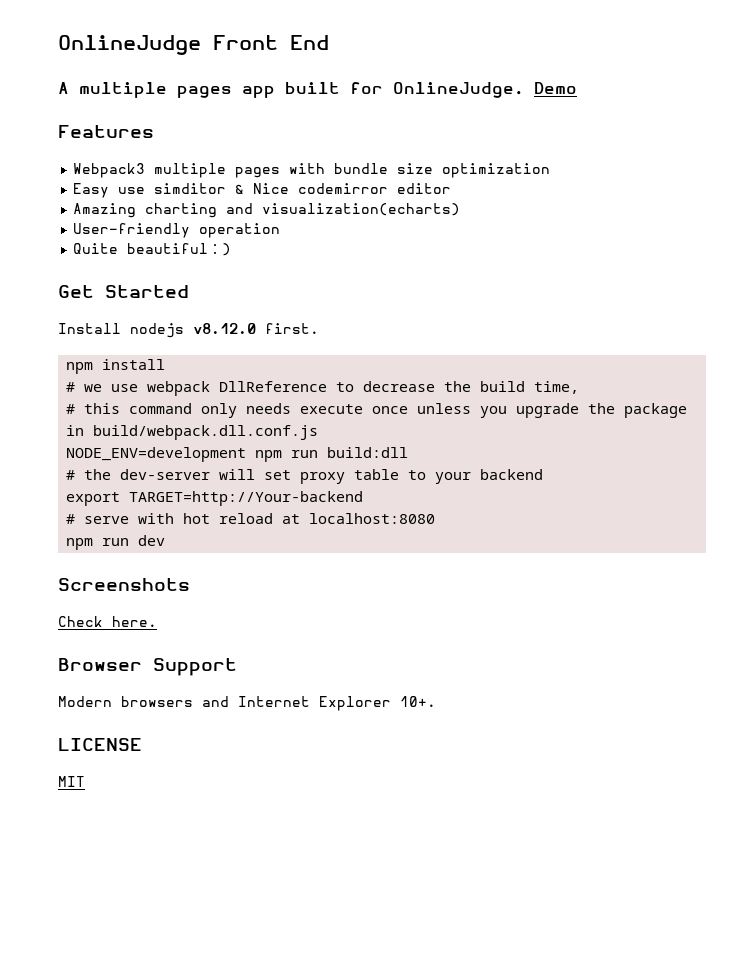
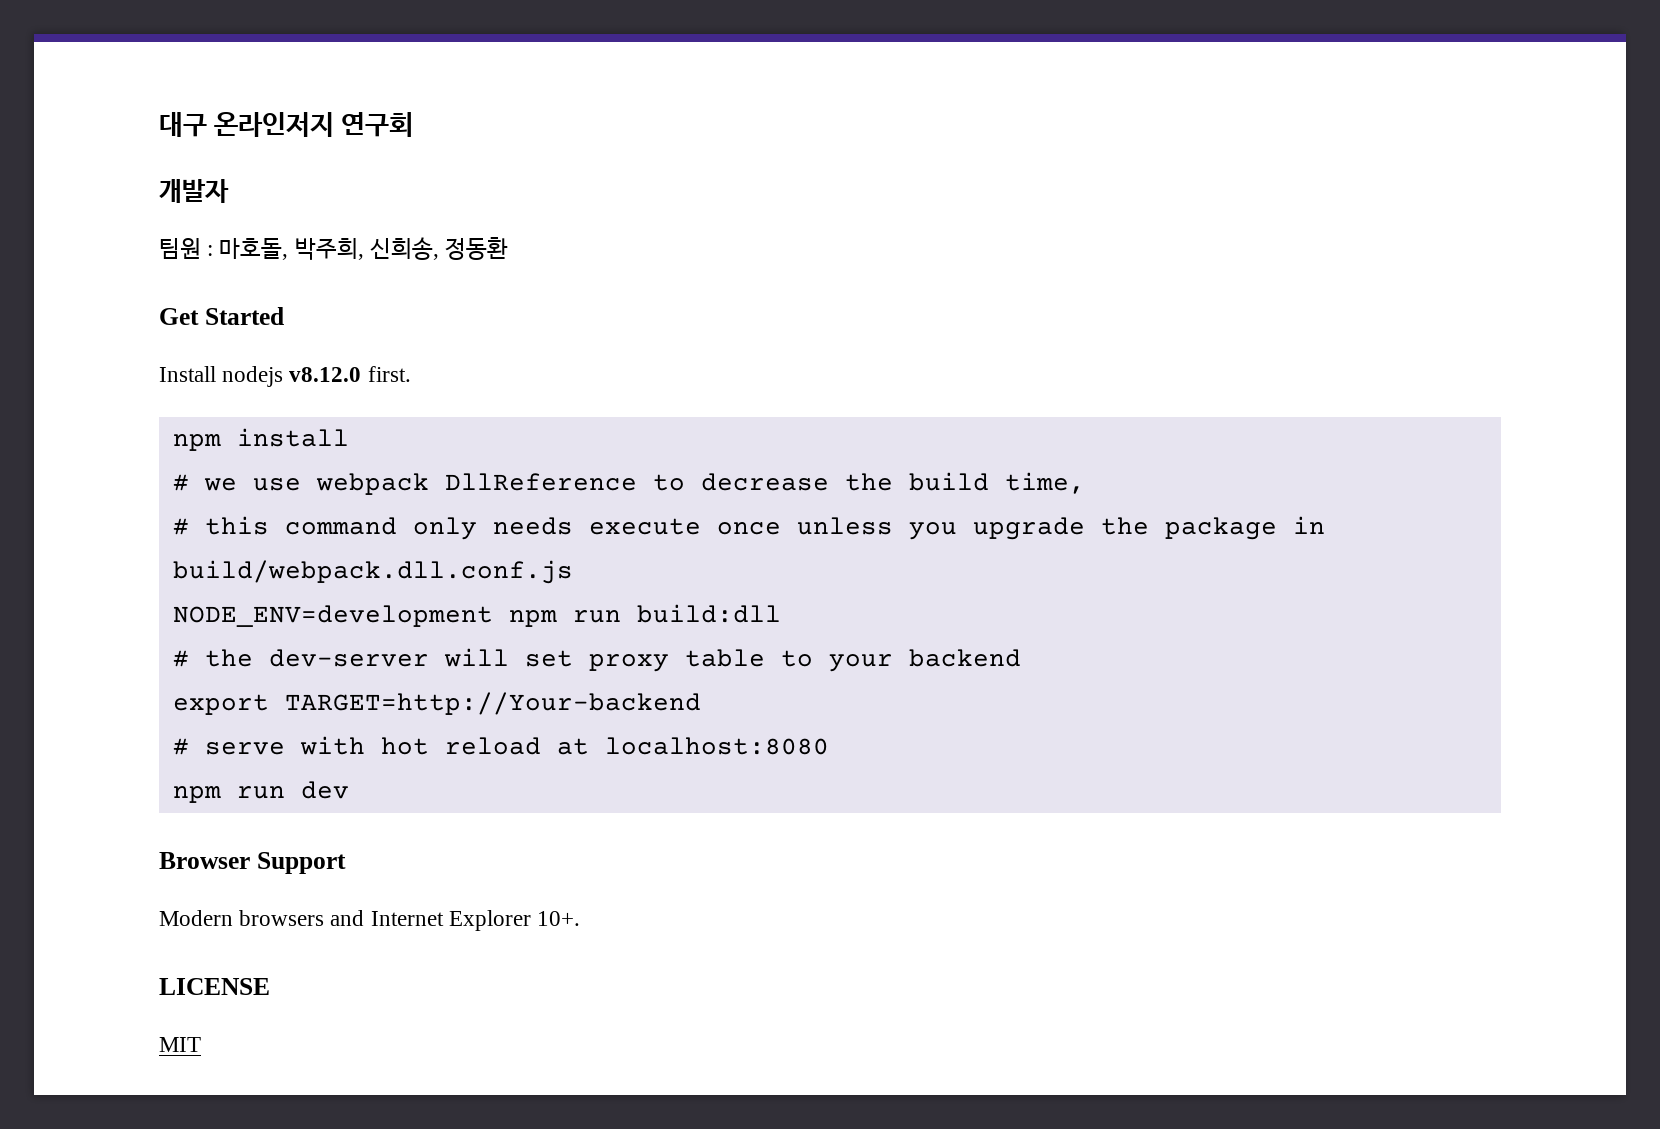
[58,35,329,55] [58,82,577,98] [58,125,154,138] [73,163,551,178] [73,183,452,198] [73,203,461,218] [73,223,281,238] [73,243,232,256] OnlineJudge Front End // A multiple pages app built for OnlineJudge. Demo // Features // Webpack3 multiple pages with bundle size optimization // Easy use simditor & Nice codemirror editor // Amazing charting and visualization(echarts) // User-friendly operation // Quite beautiful：) -> [159,112,414,137] [159,179,229,203] [159,237,509,260] 대구 온라인저지 연구회 // 개발자 // 팀원 : 마호돌, 박주희, 신희송, 정동환
[58,578,190,591] [58,616,157,627] // Screenshots // Check here. -> (349, 790) none

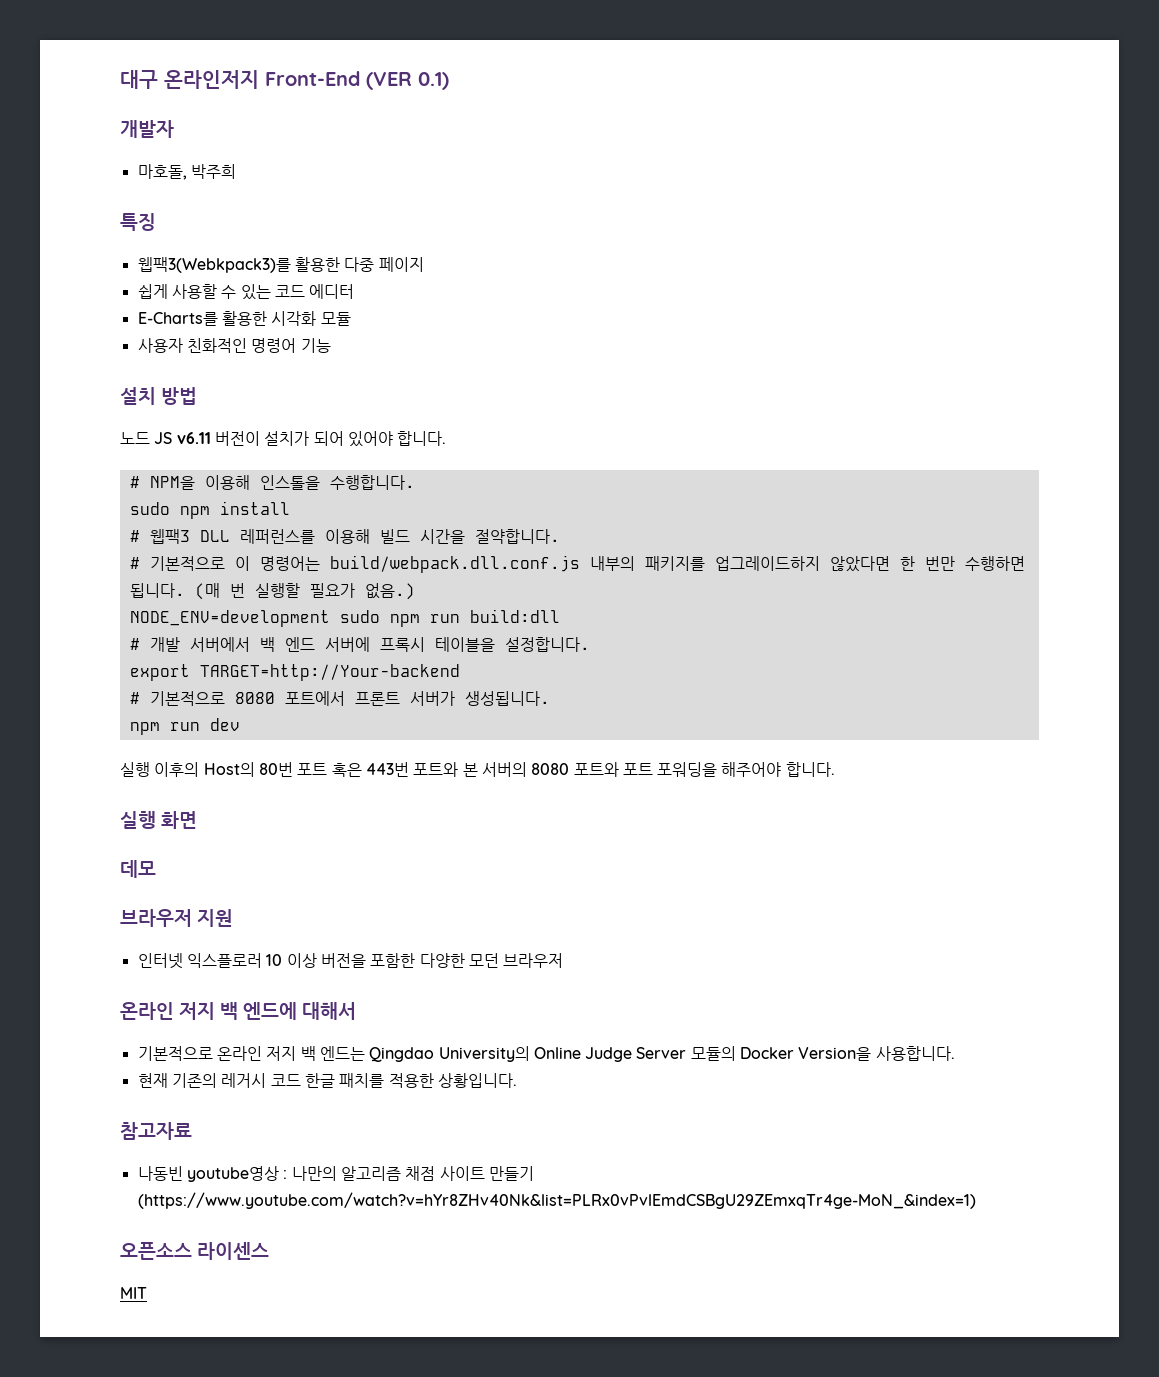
[341,112,414,137] [159,179,229,203] [159,237,509,260] [159,307,284,325] [159,366,411,387] [172,428,349,451] [172,472,1085,495] [172,516,1325,540] [172,560,573,584] 연구회 // 개발자 // 팀원 : 마호돌, 박주희, 신희송, 정동환 // Get Started // Install nodejs v8.12.0 first. // npm install // # we use webpack DllReference to decrease the build time, // # this command only needs execute once unless you upgrade the package in build/webpack.dll.conf.js -> [265,71,449,90] [120,120,174,138] [137,164,236,180] [120,213,156,231] [137,257,424,273] [137,284,355,300] [137,311,351,326] [137,338,331,353] [120,387,197,405] [120,431,447,447] [129,475,415,490] [129,501,290,519] [129,529,560,544] [129,555,1025,573] [129,583,415,600] Front-End (VER 0.1) // 개발자 // 마호돌, 박주희 // 특징 // 웹팩3(Webkpack3)를 활용한 다중 페이지 // 쉽게 사용할 수 있는 코드 에디터 // E-Charts를 활용한 시각화 모듈 // 사용자 친화적인 명령어 기능 // 설치 방법 // 노드 JS v6.11 버전이 설치가 되어 있어야 합니다. // # NPM을 이용해 인스톨을 수행합니다. // sudo npm install // # 웹팩3 DLL 레퍼런스를 이용해 빌드 시간을 절약합니다. // # 기본적으로 이 명령어는 build/webpack.dll.conf.js 내부의 패키지를 업그레이드하지 않았다면 한 번만 수행하면 됩니다. (매 번 실행할 필요가 없음.)
(493, 616) none -> [339,610,380,623] sudo
[204,648,1021,672] [172,692,701,715] [172,736,829,755] [172,781,349,803] [159,852,346,874] [159,910,581,931] [159,978,270,995] the dev-server will set proxy table to your backend // export TARGET=http://Your-backend // # serve with hot reload at localhost:8080 // npm run dev // Browser Support // Modern browsers and Internet Explorer 10+. // LICENSE -> [149,637,590,652] [129,664,460,681] [129,691,550,706] [129,718,240,735] [120,762,835,777] [120,811,197,829] [120,860,156,878] [120,909,233,927] [137,953,564,969] [120,1002,356,1020] [137,1046,955,1062] [137,1073,517,1088] [120,1122,192,1140] [137,1166,534,1182] [137,1192,976,1209] [120,1242,269,1260] 개발 서버에서 백 엔드 서버에 프록시 테이블을 설정합니다. // export TARGET=http://Your-backend // # 기본적으로 8080 포트에서 프론트 서버가 생성됩니다. // npm run dev // 실행 이후의 Host의 80번 포트 혹은 443번 포트와 본 서버의 8080 포트와 포트 포워딩을 해주어야 합니다. // 실행 화면 // 데모 // 브라우저 지원 // 인터넷 익스플로러 10 이상 버전을 포함한 다양한 모던 브라우저 // 온라인 저지 백 엔드에 대해서 // 기본적으로 온라인 저지 백 엔드는 Qingdao University의 Online Judge Server 모듈의 Docker Version을 사용합니다. // 현재 기존의 레거시 코드 한글 패치를 적용한 상황입니다. // 참고자료 // 나동빈 youtube영상 : 나만의 알고리즘 채점 사이트 만들기 (https://www.youtube.com/watch?v=hYr8ZHv40Nk&list=PLRx0vPvlEmdCSBgU29ZEmxqTr4ge-MoN_&index=1) // 오픈소스 라이센스

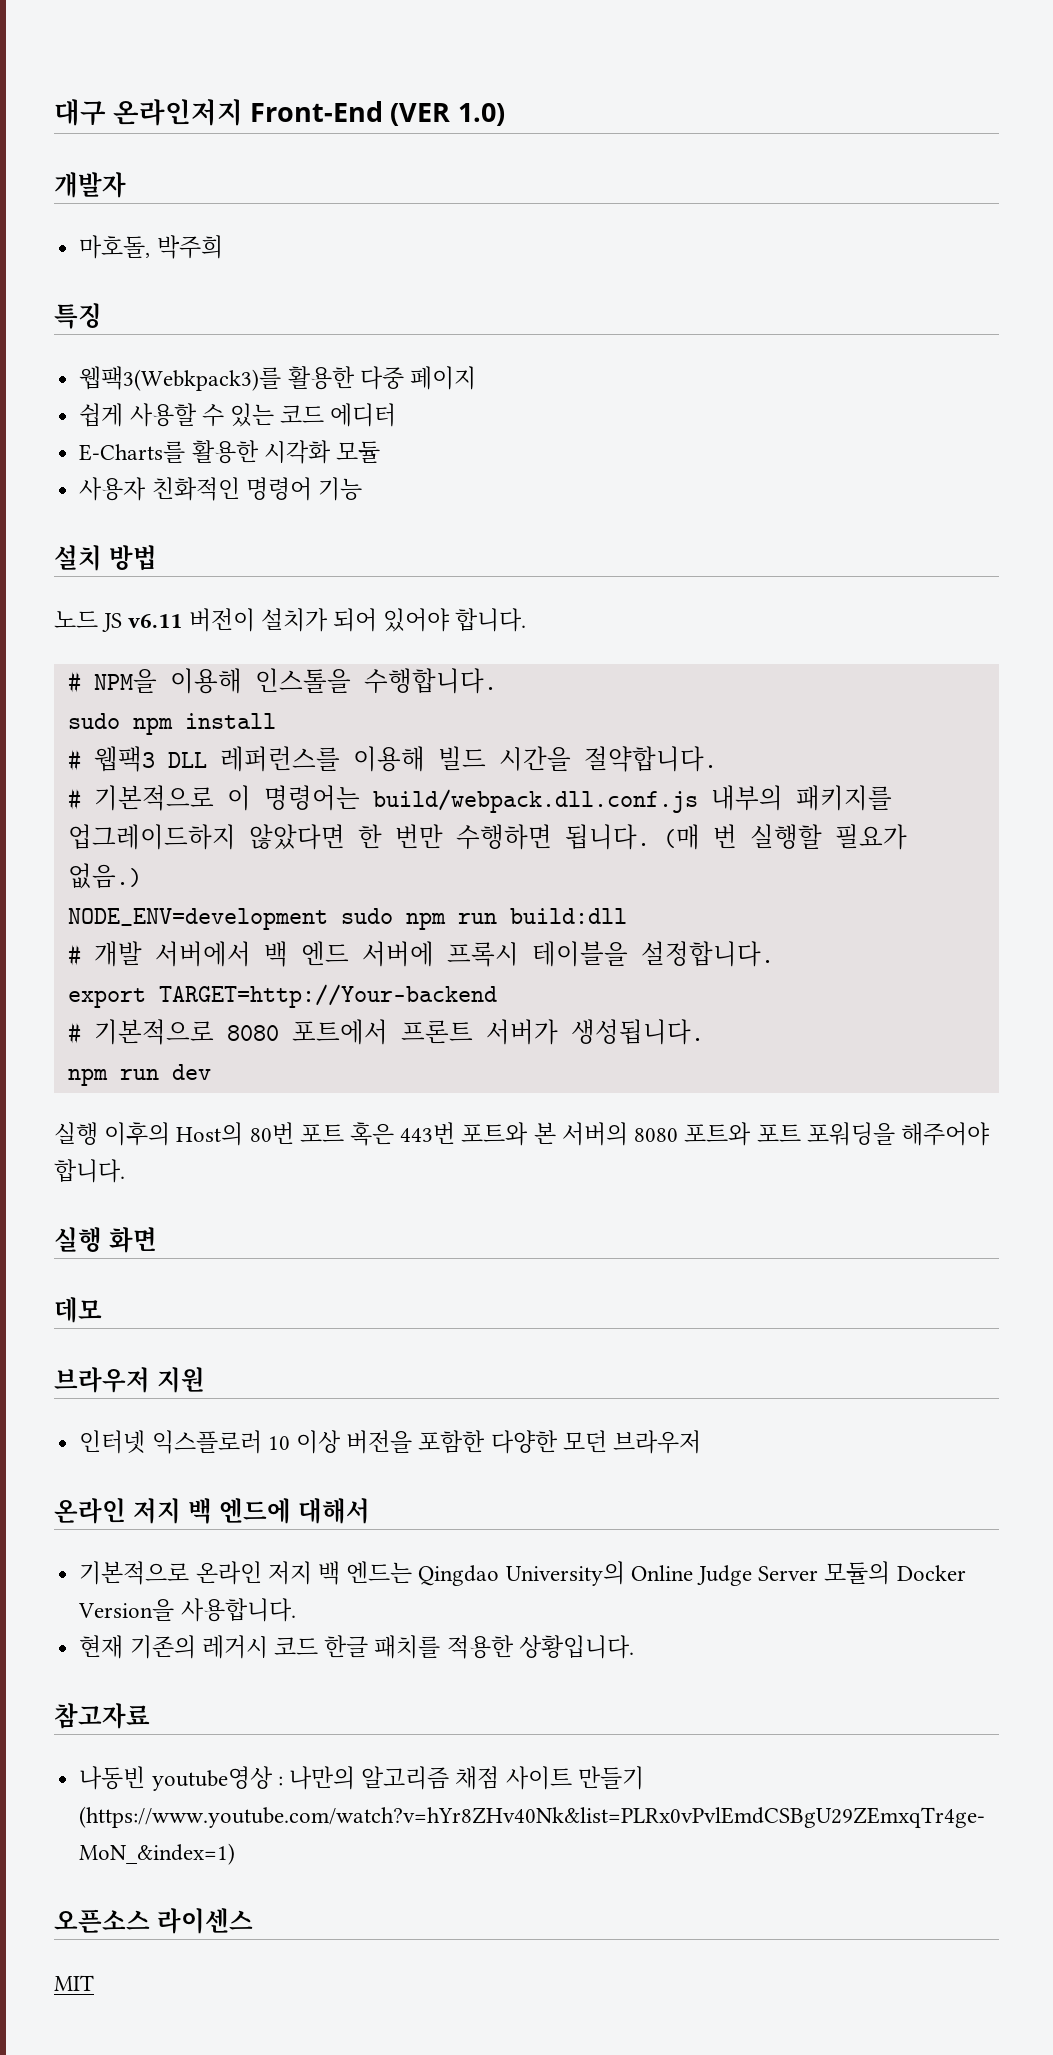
[418,72,449,90] 0.1) -> [457,103,505,126] 1.0)

